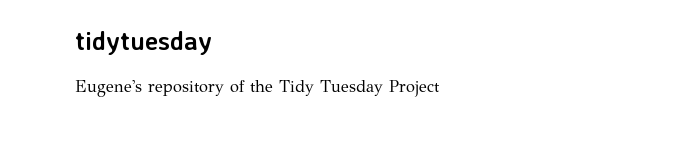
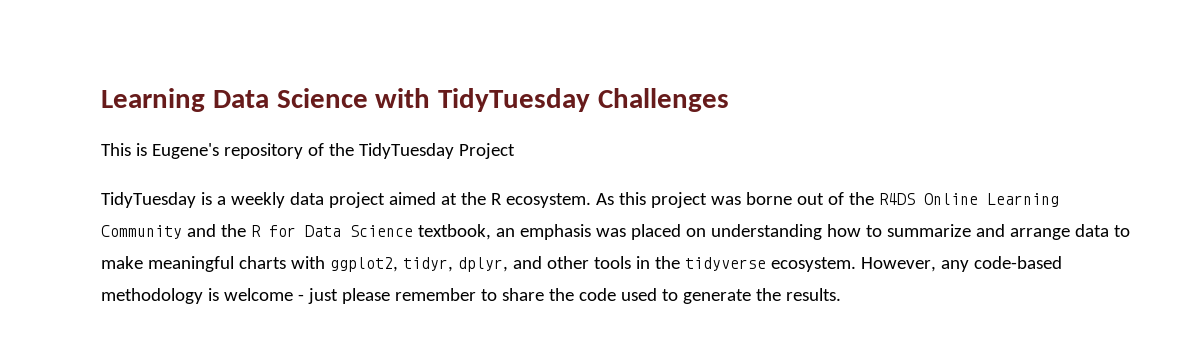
[75,31,212,55] tidytuesday // -> [101,88,730,112] [101,143,147,156] Learning Data Science with TidyTuesday Challenges // This is
[279,80,383,96] Tidy Tuesday -> [358,143,454,159] TidyTuesday
(440, 88) none -> [101,192,1059,208] [101,224,1130,240] [101,256,1062,272] [101,288,841,304] // TidyTuesday is a weekly data project aimed at the R ecosystem. As this project was borne out of the R4DS Online Learning Community and the R for Data Science textbook, an emphasis was placed on understanding how to summarize and arrange data to make meaningful charts with ggplot2, tidyr, dplyr, and other tools in the tidyverse ecosystem. However, any code-based methodology is welcome - just please remember to share the code used to generate the results.

